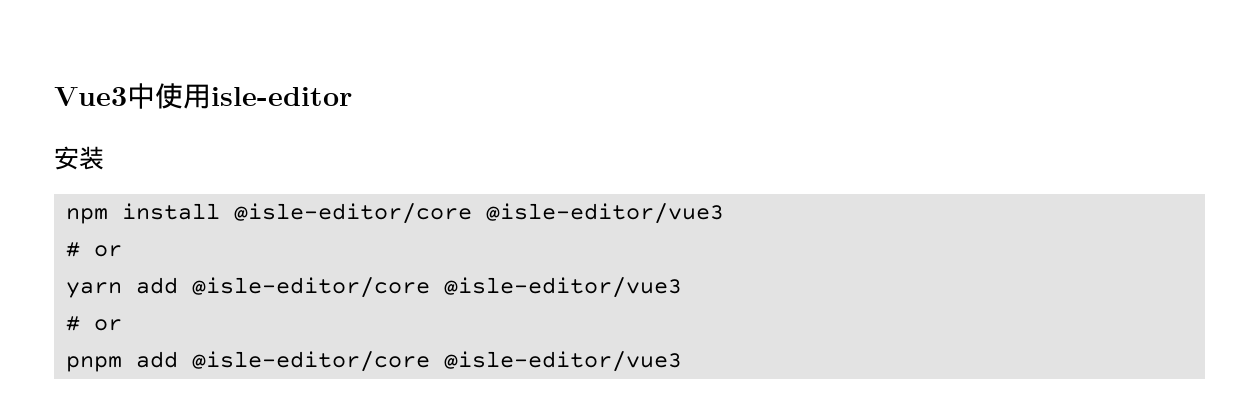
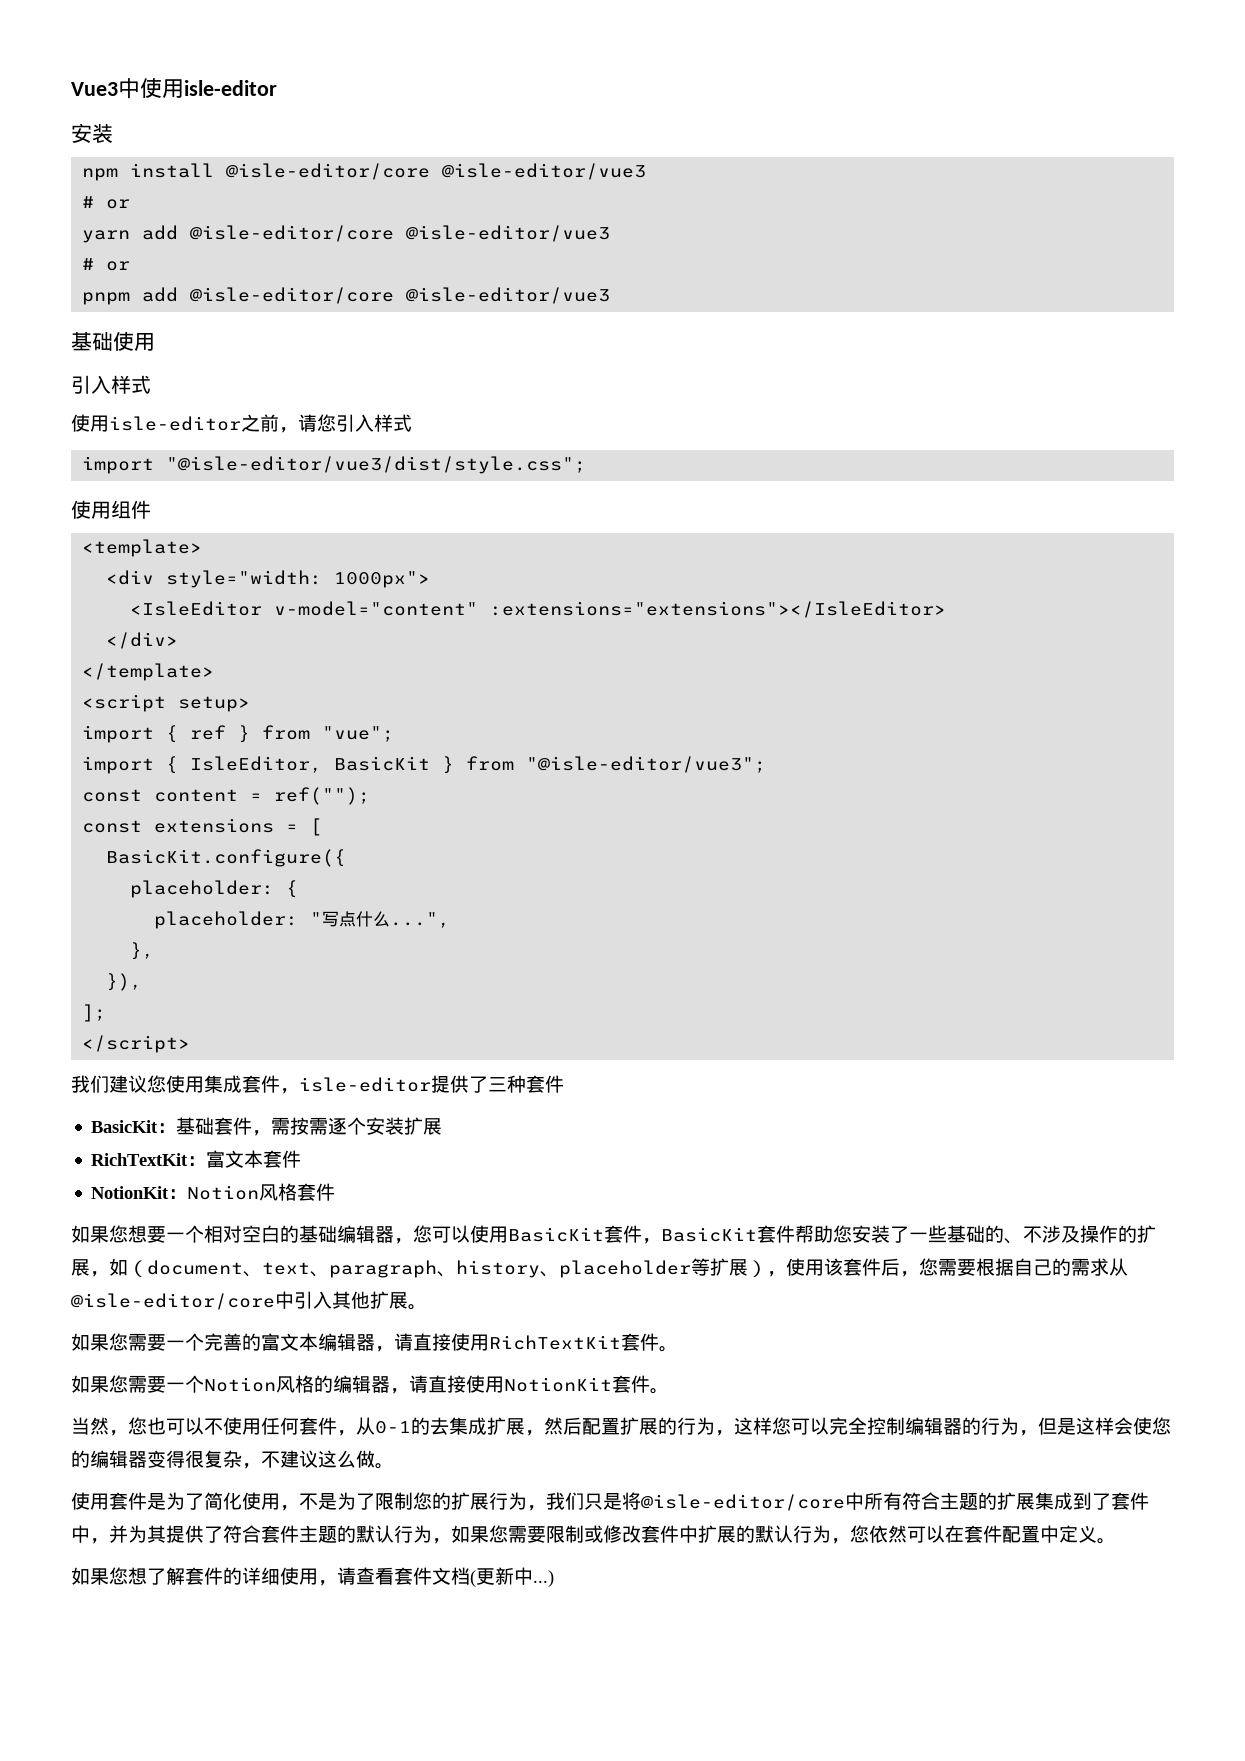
(682, 361) none -> [71,331,155,351] [71,375,151,394] [71,414,412,433] [82,456,587,474] [71,500,151,519] [82,539,203,557] [106,570,431,588] [130,601,947,618] [106,632,179,649] [82,663,215,681] [82,694,251,712] [82,725,395,743] [82,756,767,774] [82,787,371,805] [82,818,323,836] [106,849,347,867] [130,880,299,898] [154,911,451,929] [130,942,155,960] [106,973,143,991] [82,1004,107,1022] [82,1035,191,1053] [71,1075,564,1094] [91,1117,443,1136] [91,1150,302,1168] [91,1183,336,1201] [71,1225,1156,1244] [71,1258,1128,1278] [71,1291,427,1310] [71,1333,678,1352] [71,1375,669,1394] [71,1417,1171,1436] [71,1450,394,1469] [71,1492,1149,1511] [71,1525,1116,1544] [71,1567,554,1587] // 基础使用 // 引入样式 // 使用isle-editor之前，请您引入样式 // import "@isle-editor/vue3/dist/style.css"; // 使用组件 // <template> // <div style="width: 1000px"> // <IsleEditor v-model="content" :extensions="extensions"></IsleEditor> // </div> // </template> // <script setup> // import { ref } from "vue"; // import { IsleEditor, BasicKit } from "@isle-editor/vue3"; // const content = ref(""); // const extensions = [ // BasicKit.configure({ // placeholder: { // placeholder: "写点什么...", // }, // }), // ]; // </script> // 我们建议您使用集成套件，isle-editor提供了三种套件 // BasicKit：基础套件，需按需逐个安装扩展 // RichTextKit：富文本套件 // NotionKit：Notion风格套件 // 如果您想要一个相对空白的基础编辑器，您可以使用BasicKit套件，BasicKit套件帮助您安装了一些基础的、不涉及操作的扩展，如（document、text、paragraph、history、placeholder等扩展），使用该套件后，您需要根据自己的需求从@isle-editor/core中引入其他扩展。 // 如果您需要一个完善的富文本编辑器，请直接使用RichTextKit套件。 // 如果您需要一个Notion风格的编辑器，请直接使用NotionKit套件。 // 当然，您也可以不使用任何套件，从0-1的去集成扩展，然后配置扩展的行为，这样您可以完全控制编辑器的行为，但是这样会使您的编辑器变得很复杂，不建议这么做。 // 使用套件是为了简化使用，不是为了限制您的扩展行为，我们只是将@isle-editor/core中所有符合主题的扩展集成到了套件中，并为其提供了符合套件主题的默认行为，如果您需要限制或修改套件中扩展的默认行为，您依然可以在套件配置中定义。 // 如果您想了解套件的详细使用，请查看套件文档(更新中...)

